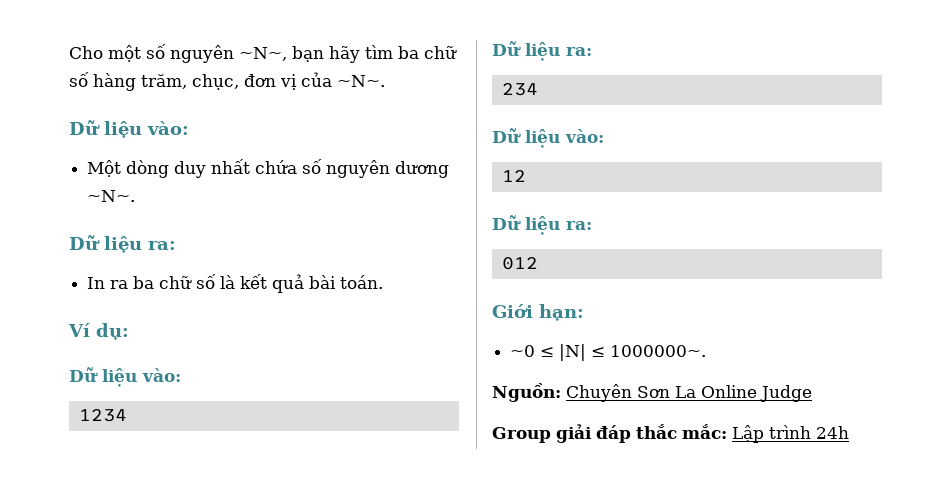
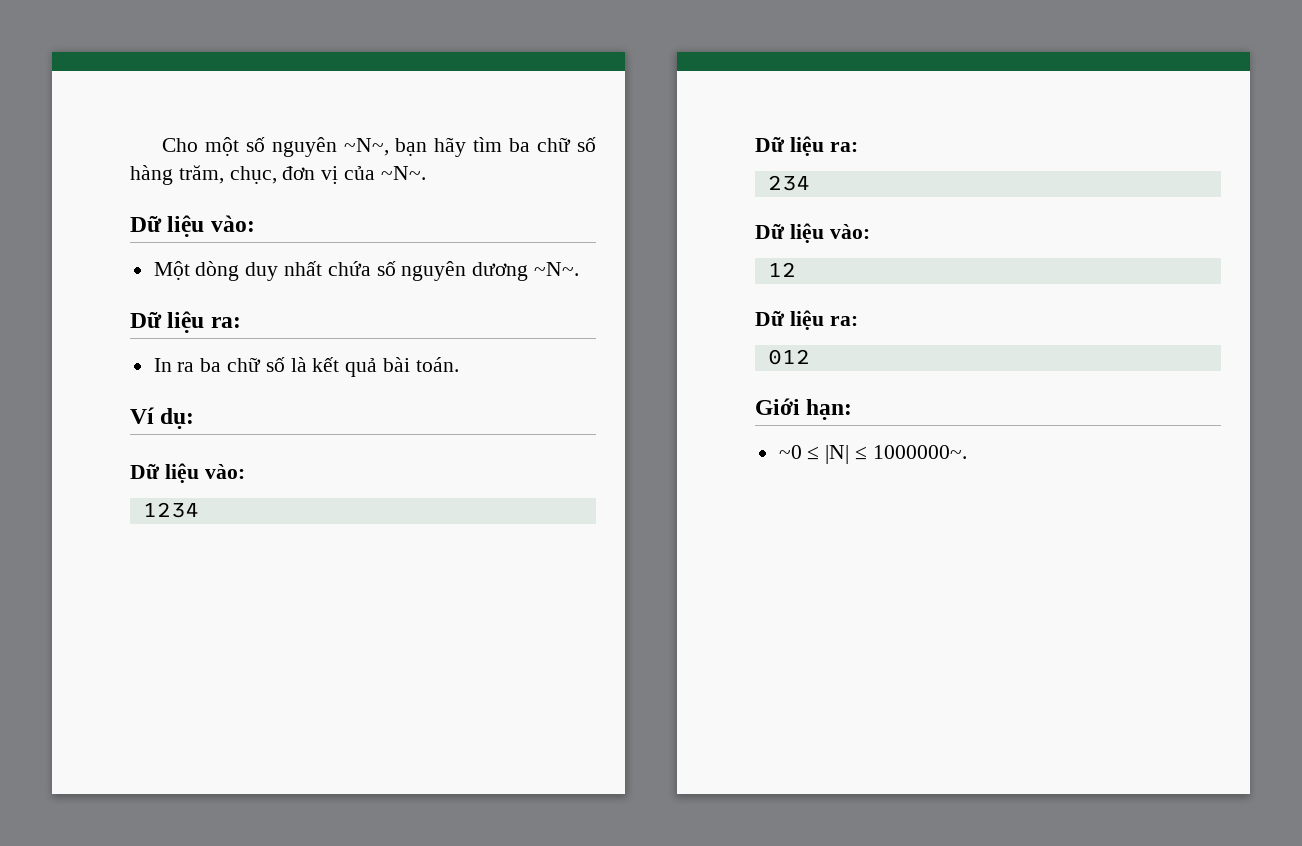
[492,383,812,402] [492,424,849,443] // Nguồn: Chuyên Sơn La Online Judge // Group giải đáp thắc mắc: Lập trình 24h -> (967, 452) none

